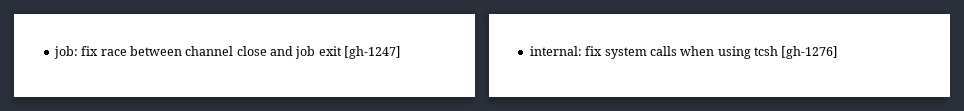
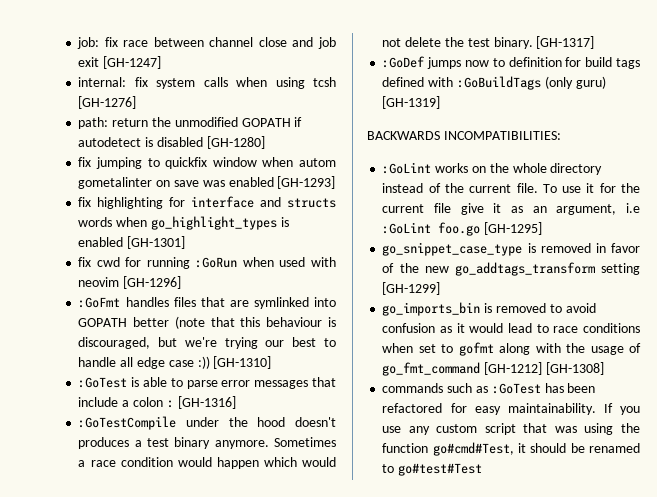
[344,46,402,59] [gh-1247] -> [103,56,162,69] [GH-1247]
[781,46,839,59] [gh-1276] -> [78,96,137,109] [78,117,303,129] [78,136,265,149] [78,157,336,169] [78,176,336,189] [78,196,337,209] [78,216,289,230] [78,236,186,249] [78,257,336,269] [78,276,182,289] [78,297,336,309] [78,316,336,329] [78,337,337,349] [78,356,272,369] [78,377,336,389] [78,396,236,409] [78,416,336,430] [78,437,336,449] [78,457,336,469] [382,36,595,49] [382,56,640,69] [382,76,606,90] [382,96,441,109] [367,131,561,140] [382,162,603,175] [382,183,640,193] [382,203,640,215] [382,222,543,236] [382,242,640,256] [382,262,640,276] [382,282,441,295] [382,302,596,316] [382,323,640,333] [382,342,641,356] [382,362,604,376] [382,383,596,394] [382,403,640,415] [382,423,640,435] [382,442,640,456] [382,463,483,476] [GH-1276] // path: return the unmodified GOPATH if autodetect is disabled [GH-1280] // fix jumping to quickfix window when autom gometalinter on save was enabled [GH-1293] // fix highlighting for interface and structs words when go_highlight_types is enabled [GH-1301] // fix cwd for running :GoRun when used with neovim [GH-1296] // :GoFmt handles files that are symlinked into GOPATH better (note that this behaviour is discouraged, but we're trying our best to handle all edge case :)) [GH-1310] // :GoTest is able to parse error messages that include a colon : [GH-1316] // :GoTestCompile under the hood doesn't produces a test binary anymore. Sometimes a race condition would happen which would not delete the test binary. [GH-1317] // :GoDef jumps now to definition for build tags defined with :GoBuildTags (only guru) [GH-1319] // BACKWARDS INCOMPATIBILITIES: // :GoLint works on the whole directory instead of the current file. To use it for the current file give it as an argument, i.e :GoLint foo.go [GH-1295] // go_snippet_case_type is removed in favor of the new go_addtags_transform setting [GH-1299] // go_imports_bin is removed to avoid confusion as it would lead to race conditions when set to gofmt along with the usage of go_fmt_command [GH-1212] [GH-1308] // commands such as :GoTest has been refactored for easy maintainability. If you use any custom script that was using the function go#cmd#Test, it should be renamed to go#test#Test

